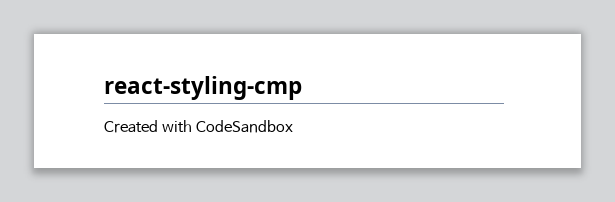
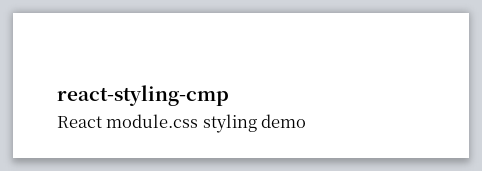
[104,120,293,133] Created with CodeSandbox -> [57,114,307,133] React module.css styling demo

